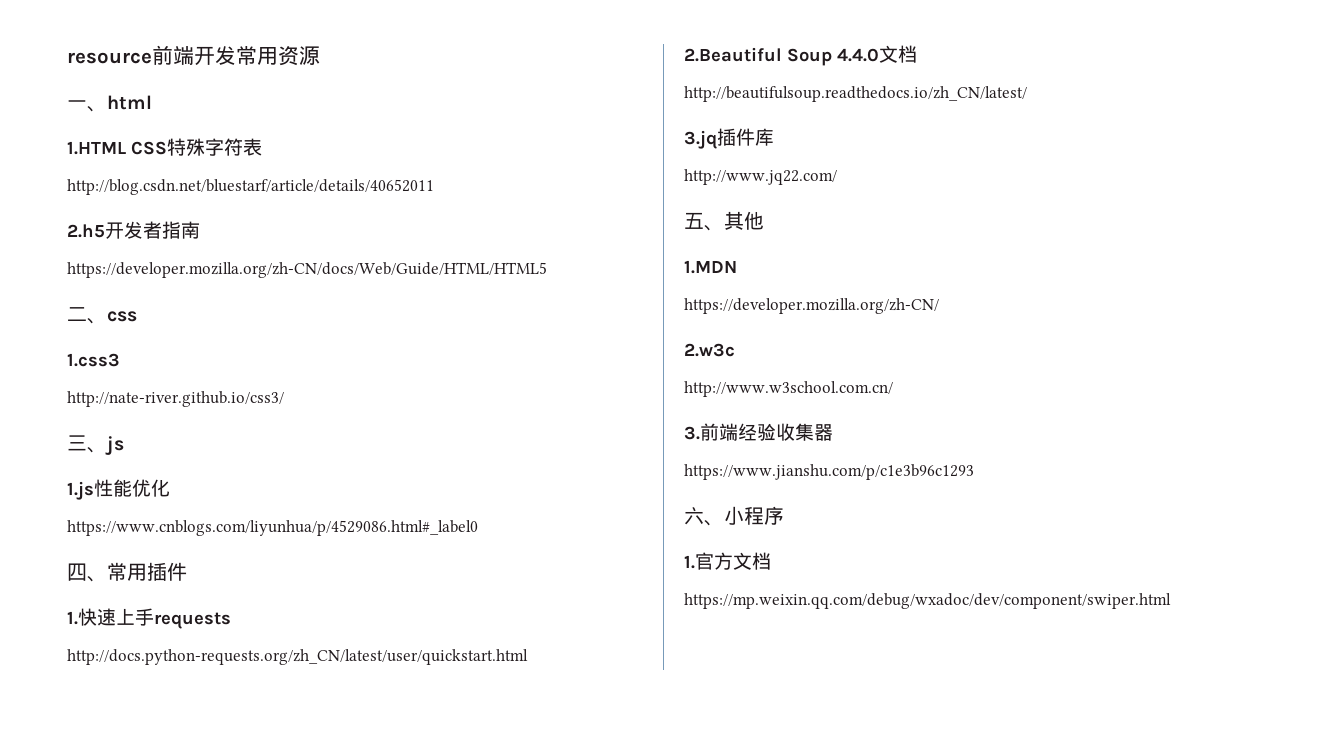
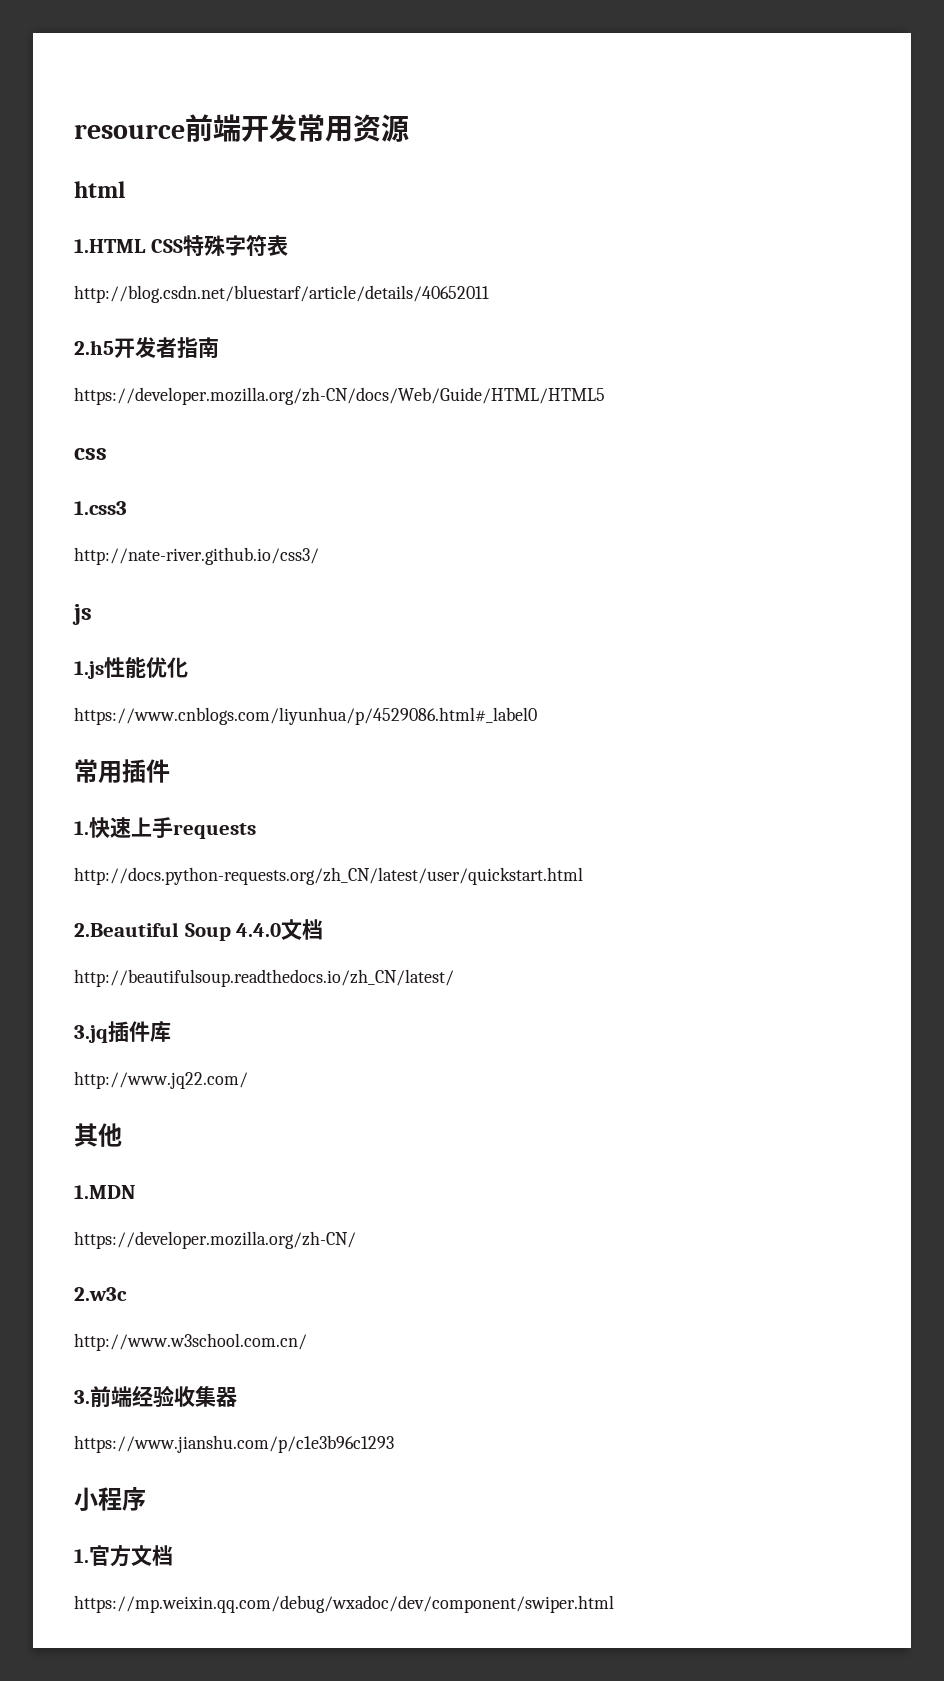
[67,100,107,112] 一、 -> (409, 128) none
[67,307,107,324] 二、 -> (605, 396) none
[67,435,107,453] 三、 -> (319, 556) none
[67,563,107,582] 四、 -> (537, 716) none
[684,212,724,231] 五、 -> (248, 1080) none
[684,507,724,526] 六、 -> (394, 1444) none

